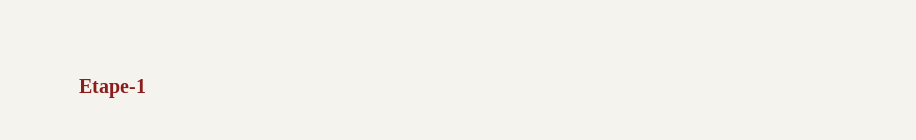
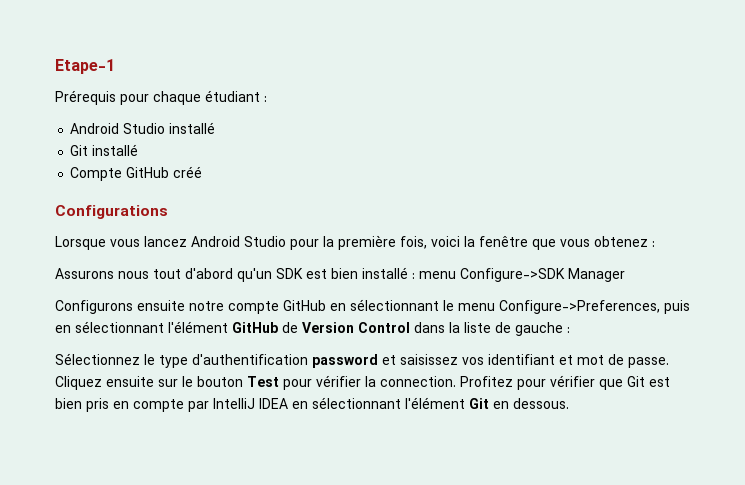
(146, 88) none -> [55,90,267,105] [70,122,216,134] [70,144,139,156] [70,166,203,181] [55,205,168,219] [55,235,655,250] [55,267,625,282] [55,299,690,314] [55,321,570,336] [55,353,669,368] [55,375,670,390] [55,397,569,412] // Prérequis pour chaque étudiant : // Android Studio installé // Git installé // Compte GitHub créé // Configurations // Lorsque vous lancez Android Studio pour la première fois, voici la fenêtre que vous obtenez : // Assurons nous tout d'abord qu'un SDK est bien installé : menu Configure->SDK Manager // Configurons ensuite notre compte GitHub en sélectionnant le menu Configure->Preferences, puis en sélectionnant l'élément GitHub de Version Control dans la liste de gauche : // Sélectionnez le type d'authentification password et saisissez vos identifiant et mot de passe. Cliquez ensuite sur le bouton Test pour vérifier la connection. Profitez pour vérifier que Git est bien pris en compte par IntelliJ IDEA en sélectionnant l'élément Git en dessous.

